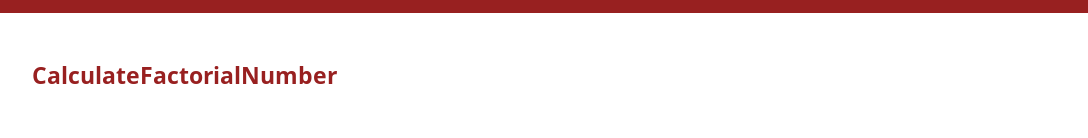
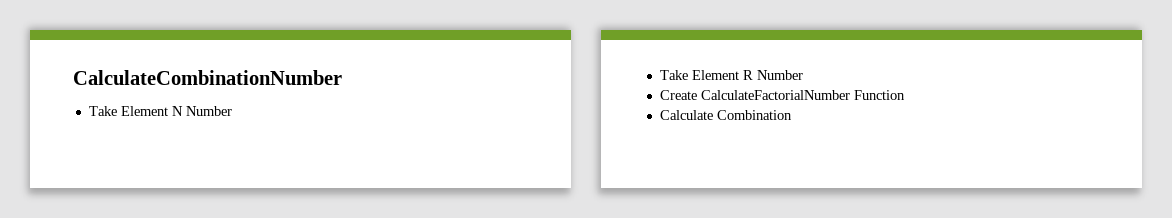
[32,66,337,84] CalculateFactorialNumber -> [73,70,342,85] [88,106,232,116] [659,70,803,80] [659,90,905,100] [659,110,792,120] CalculateCombinationNumber // Take Element N Number // Take Element R Number // Create CalculateFactorialNumber Function // Calculate Combination

